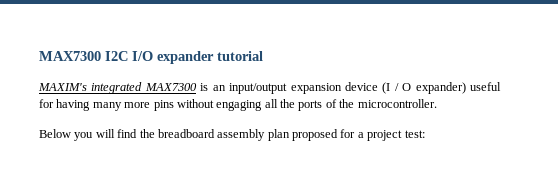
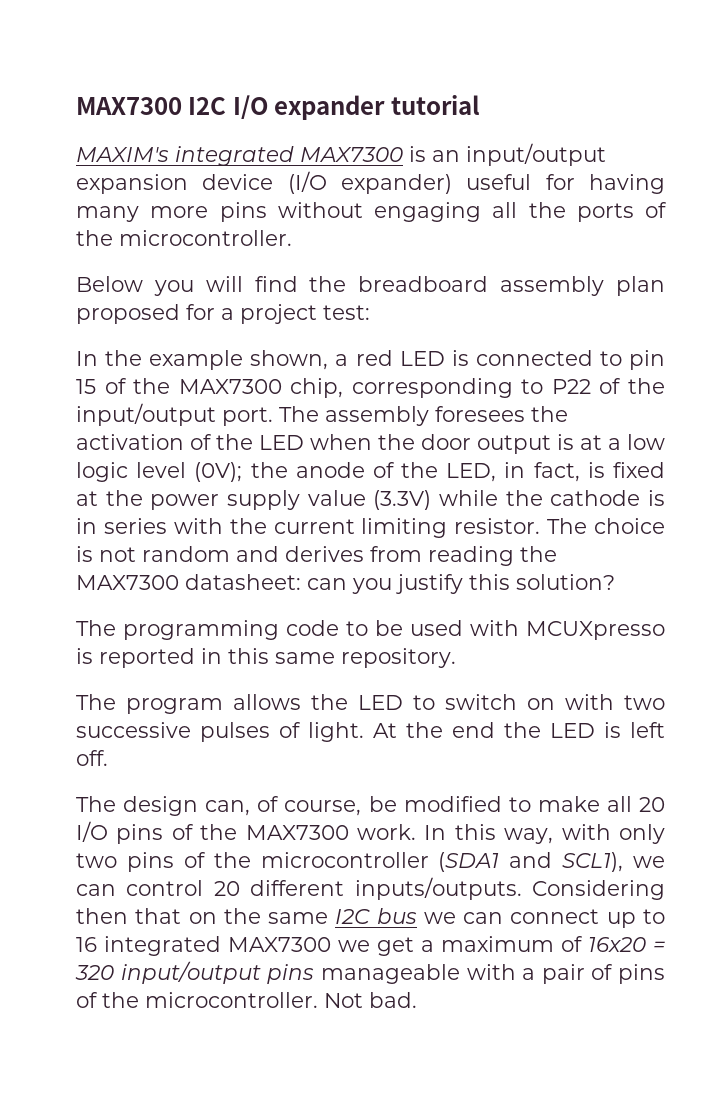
[382,82,412,94] (I / O -> [287,171,327,194] (I/O
(425, 134) none -> [76,350,666,370] [76,378,665,398] [76,403,568,426] [76,434,665,454] [76,462,665,482] [76,490,665,510] [76,518,665,538] [76,546,557,566] [76,574,615,594] [76,620,665,640] [76,648,456,668] [76,694,665,714] [76,722,665,742] [76,750,108,766] [76,796,666,816] [76,821,665,844] [76,852,665,872] [76,877,665,900] [76,908,665,928] [76,936,665,956] [75,961,665,984] [76,992,417,1008] // In the example shown, a red LED is connected to pin 15 of the MAX7300 chip, corresponding to P22 of the input/output port. The assembly foresees the activation of the LED when the door output is at a low logic level (0V); the anode of the LED, in fact, is fixed at the power supply value (3.3V) while the cathode is in series with the current limiting resistor. The choice is not random and derives from reading the MAX7300 datasheet: can you justify this solution? // The programming code to be used with MCUXpresso is reported in this same repository. // The program allows the LED to switch on with two successive pulses of light. At the end the LED is left off. // The design can, of course, be modified to make all 20 I/O pins of the MAX7300 work. In this way, with only two pins of the microcontroller (SDA1 and SCL1), we can control 20 different inputs/outputs. Considering then that on the same I2C bus we can connect up to 16 integrated MAX7300 we get a maximum of 16x20 = 320 input/output pins manageable with a pair of pins of the microcontroller. Not bad.

